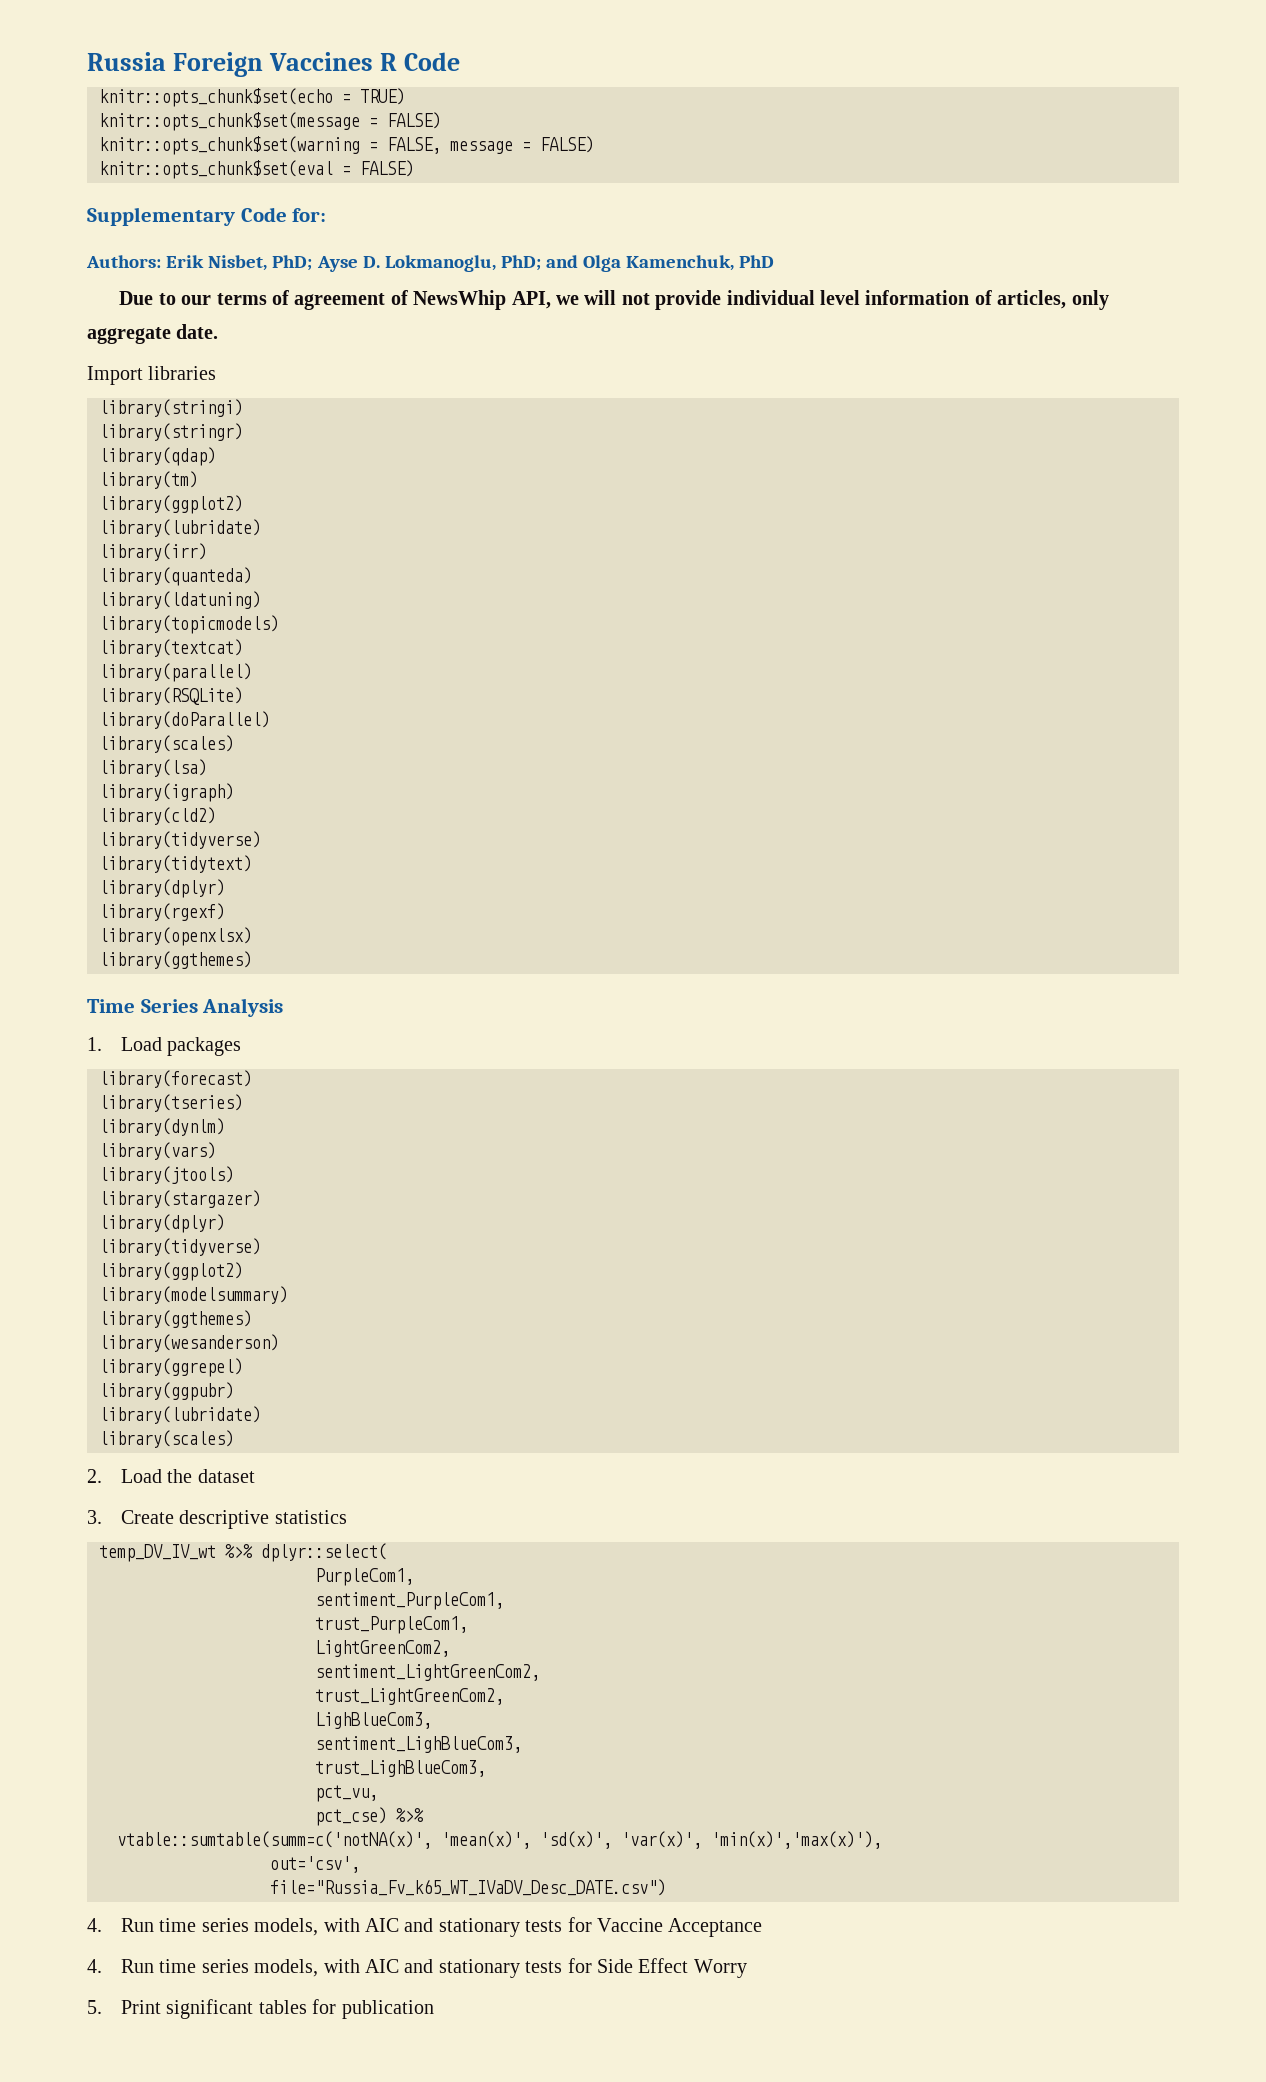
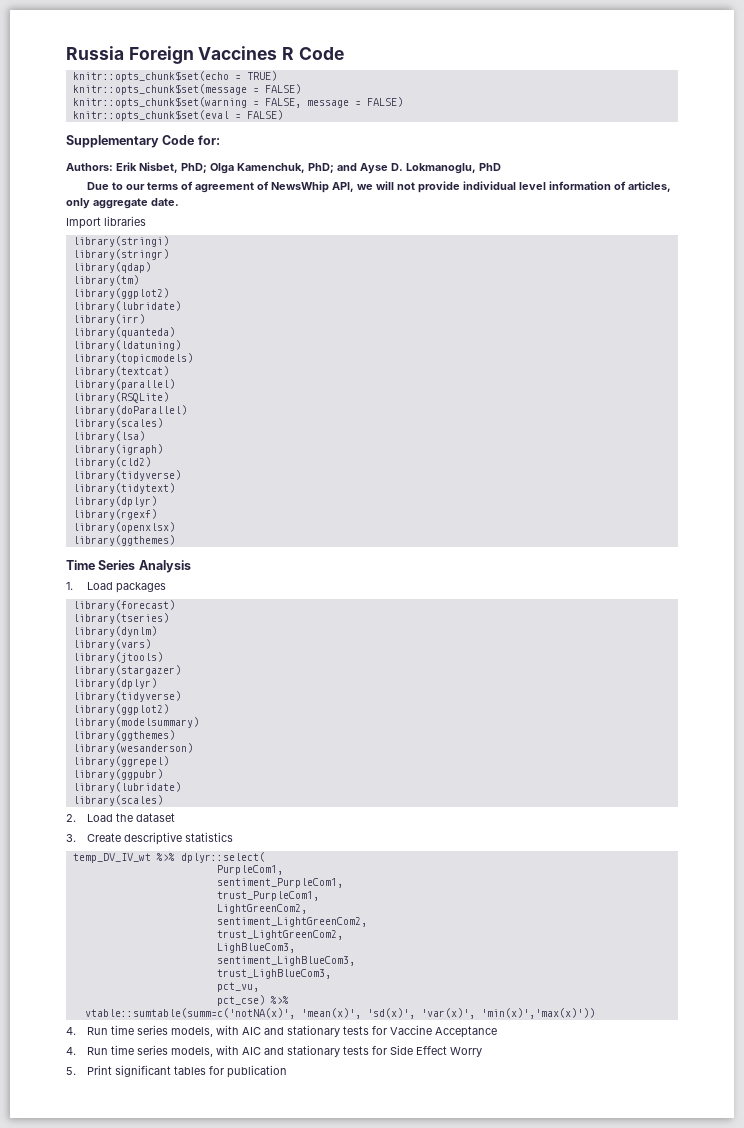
[316,255,735,272] Ayse D. Lokmanoglu, PhD; and Olga Kamenchuk, -> [210,163,476,174] Olga Kamenchuk, PhD; and Ayse D. Lokmanoglu,
[711,1831,882,1849] [270,1856,360,1873] [270,1879,666,1896] 'min(x)','max(x)'), // out='csv', // file="Russia_Fv_k65_WT_IVaDV_Desc_DATE.csv") -> [480,1008,595,1019] 'min(x)','max(x)'))

